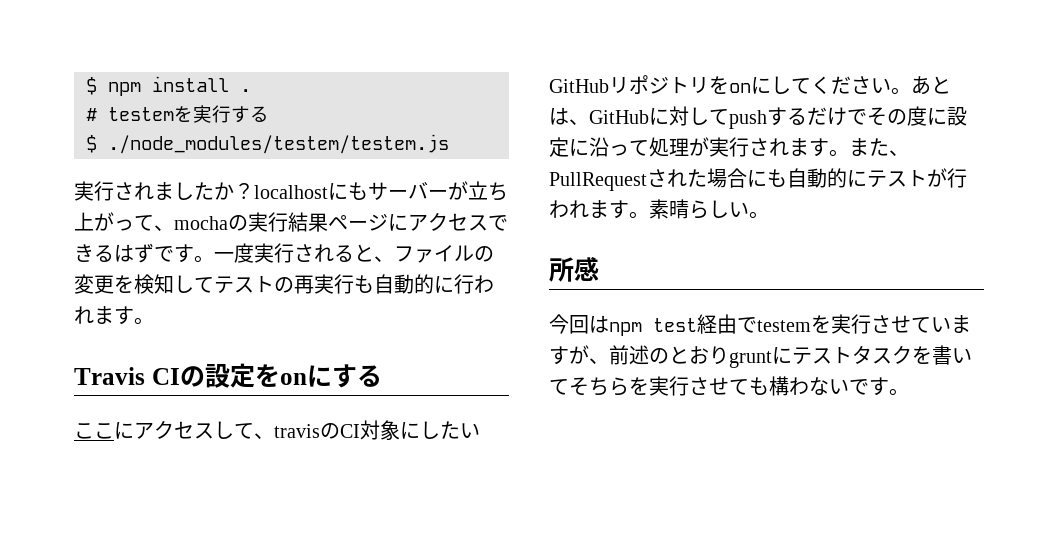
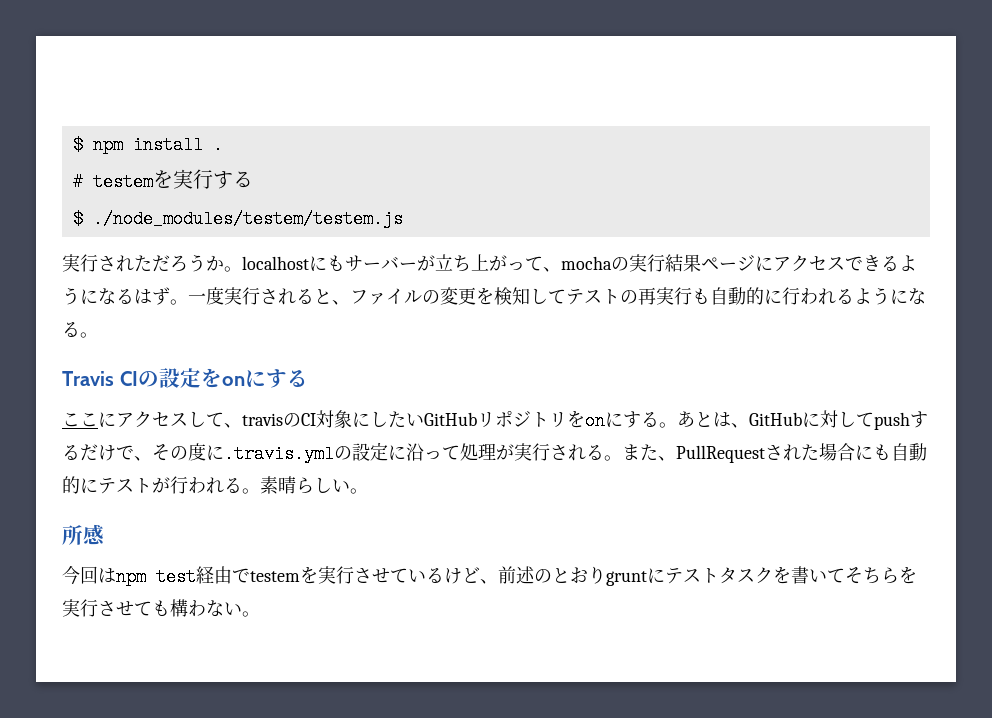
[154,182,254,200] ましたか？ -> [134,254,242,272] ただろうか。
[114,243,194,263] はずです -> [899,255,917,271] [62,287,170,305] ようになるはず
[94,306,134,325] ます -> [836,287,926,305] [62,322,80,337] るようになる
[771,76,891,94] してください -> [623,411,659,428] する
(867, 117) none -> [134,456,152,461] 、
(947, 116) none -> [224,445,352,463] .travis.ymlの
[789,138,829,157] ます -> [586,445,604,460] る
[589,200,629,219] ます -> [224,478,242,493] る
[951,315,971,333] [549,345,589,365] ますが -> [426,567,480,584] るけど
[849,377,889,396] です -> (242, 609) none

